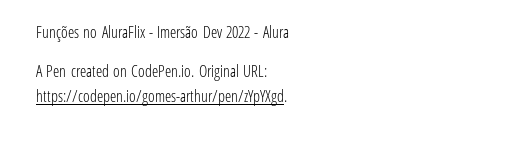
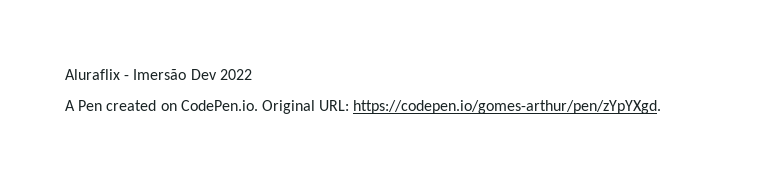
[36,25,146,42] Funções no AluraFlix -> [65,69,120,80] Aluraflix
[254,25,289,38] - Alura -> (252, 74) none

